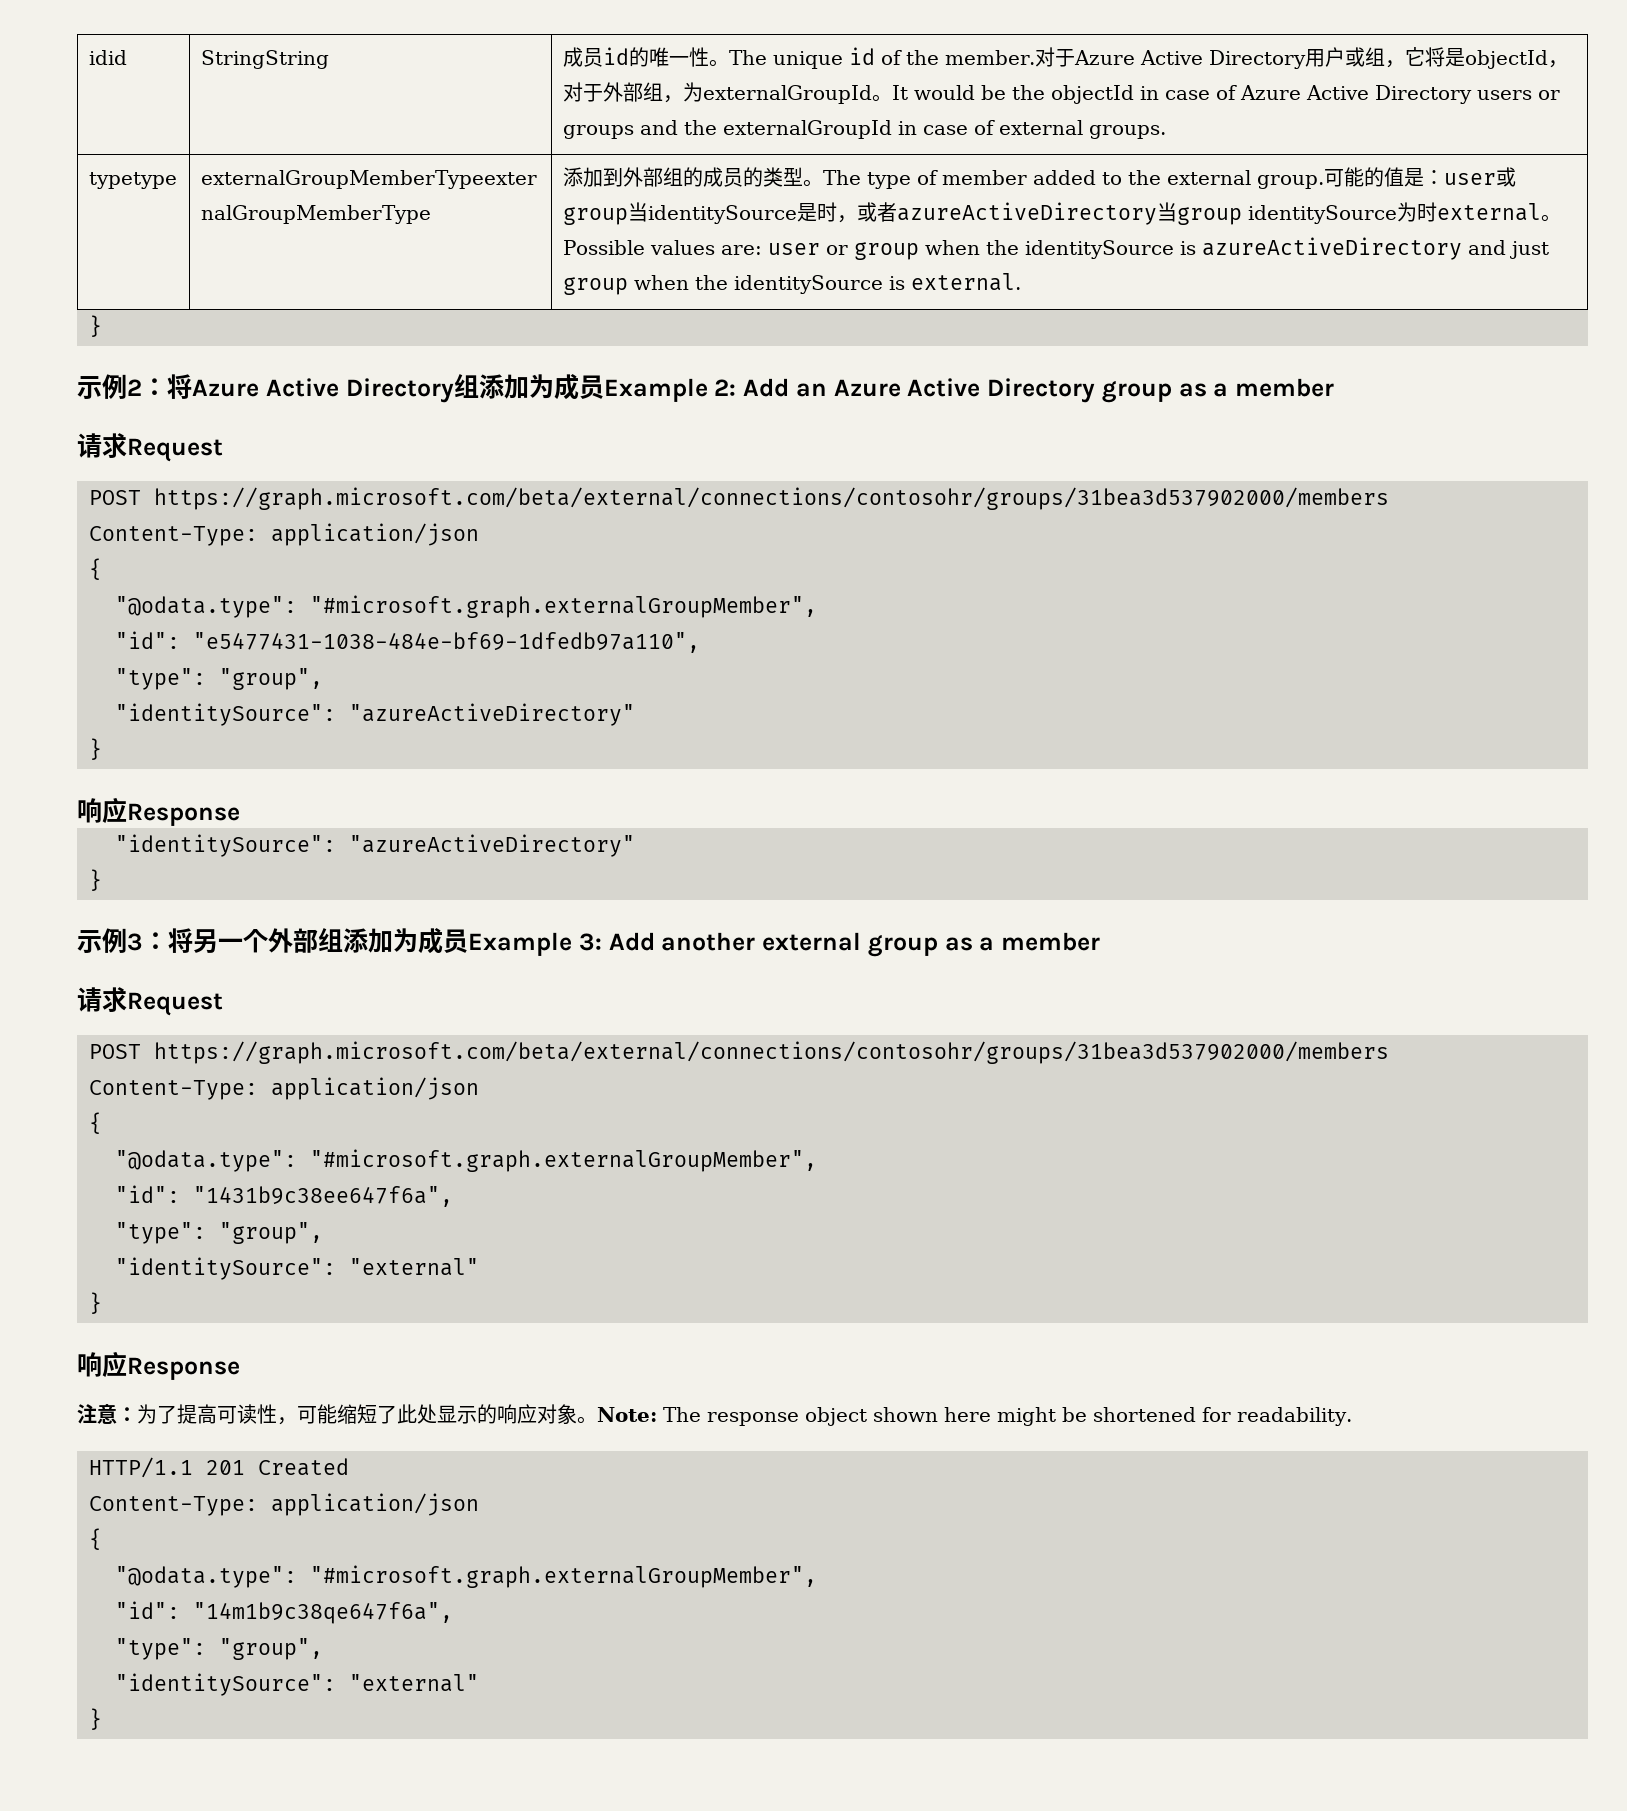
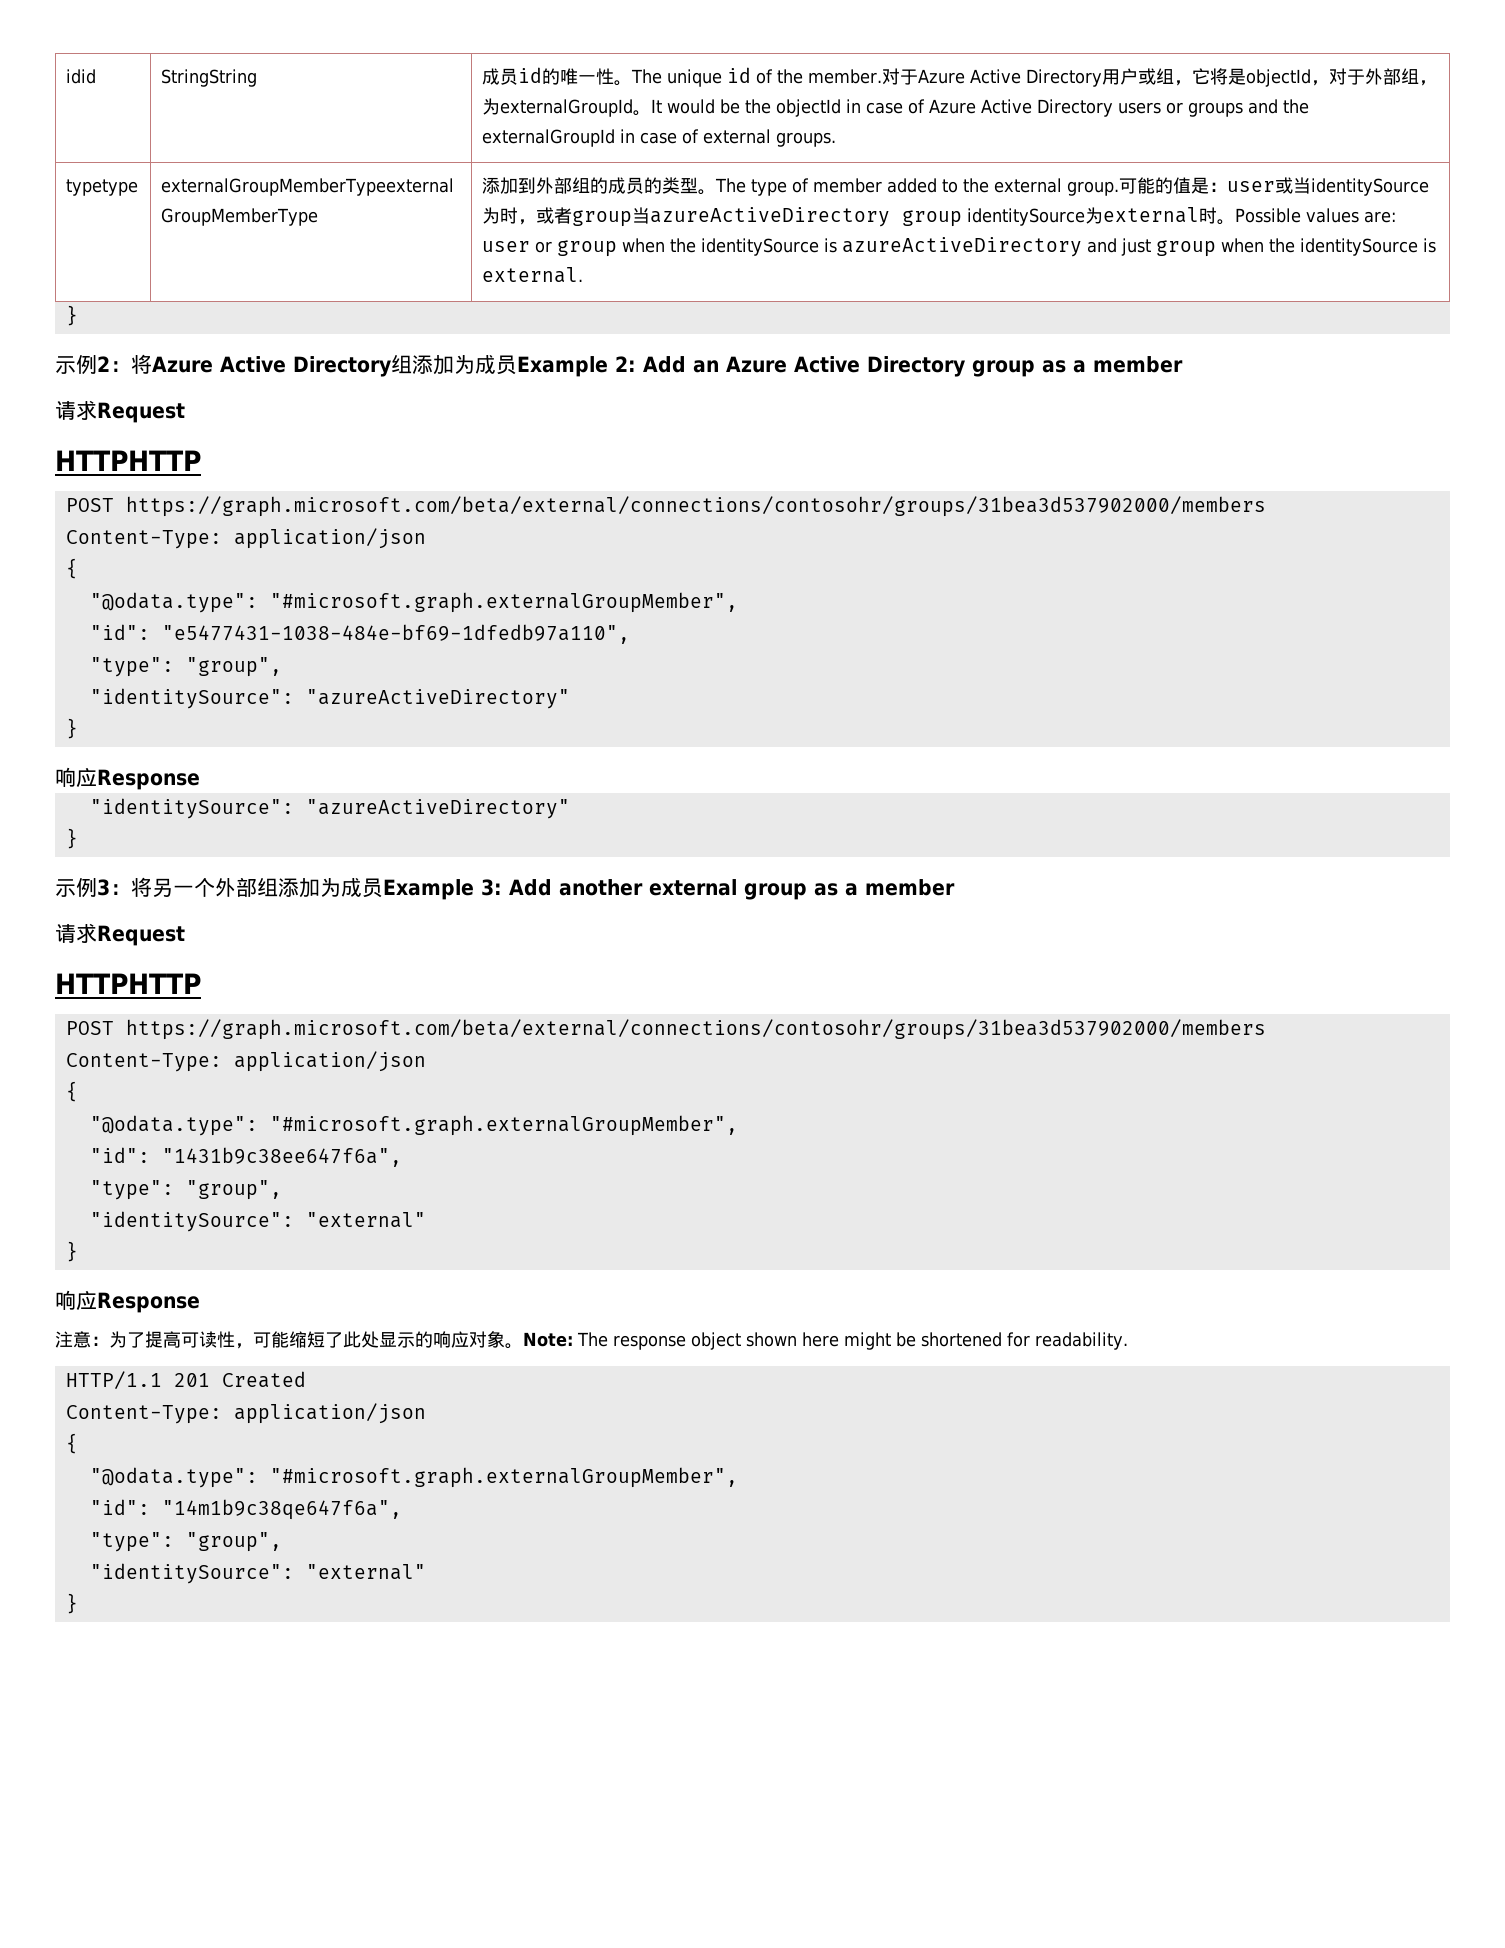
[562,202,1177,225] group当identitySource是时，或者azureActiveDirectory当 -> [1293,177,1430,196] [482,207,891,227] 当identitySource为时，或者group当azureActiveDirectory
[1416,202,1541,222] 时external -> [1103,207,1218,224] external时
(223, 450) none -> [55,450,201,471] // HTTPHTTP
(223, 1004) none -> [55,973,201,994] // HTTPHTTP

